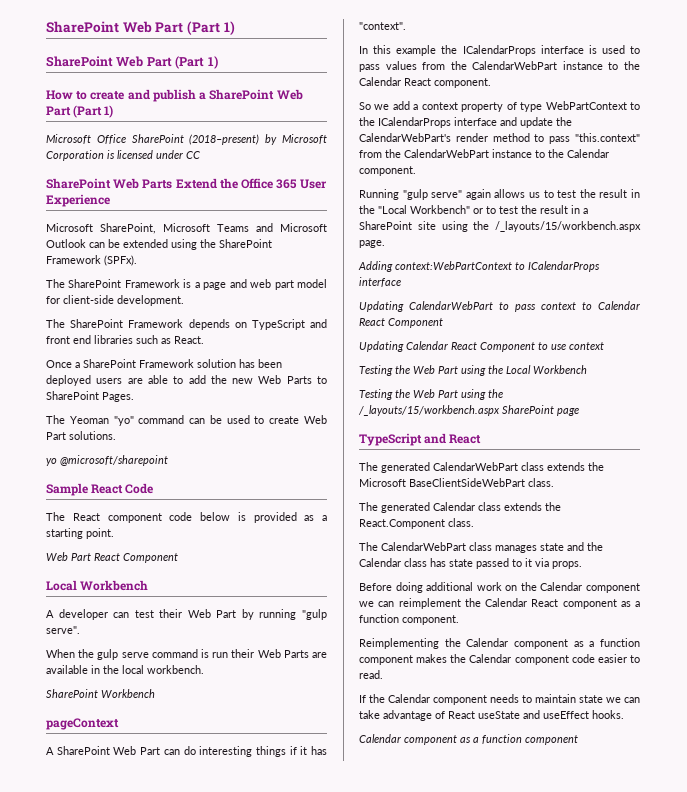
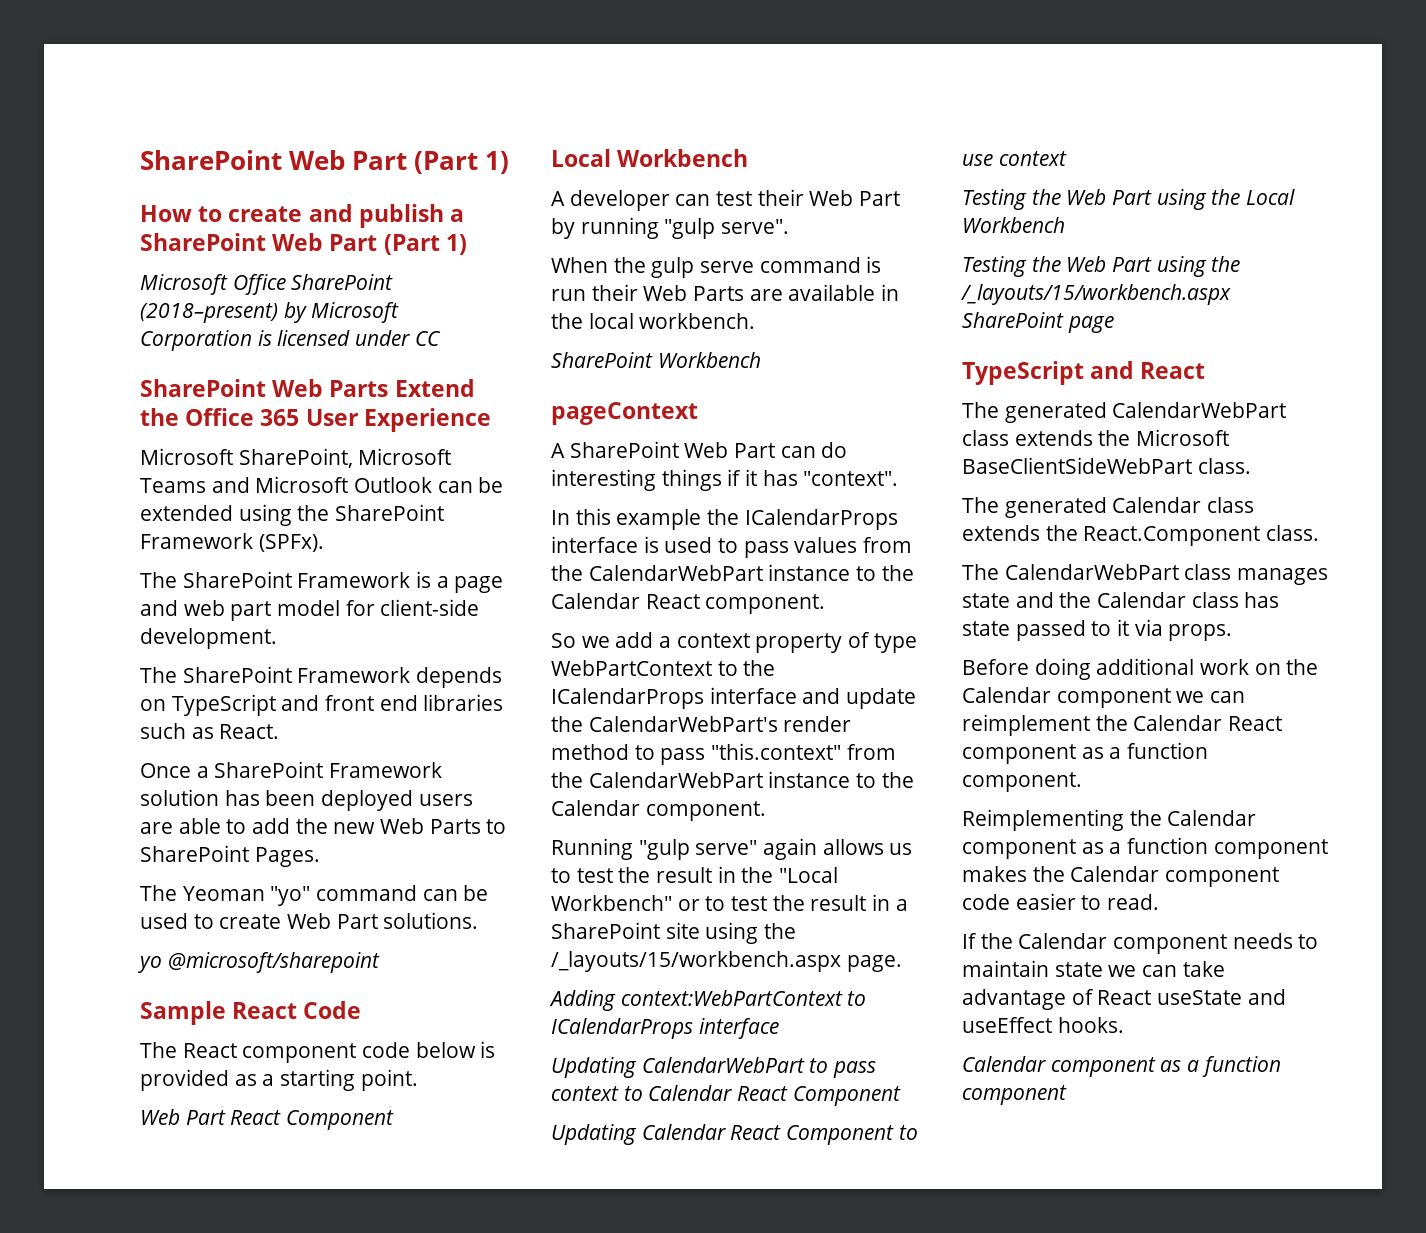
[46,21,235,35] [46,56,218,69] SharePoint Web Part (Part 1) // SharePoint Web Part (Part 1) -> [140,150,509,174] SharePoint Web Part (Part 1)

